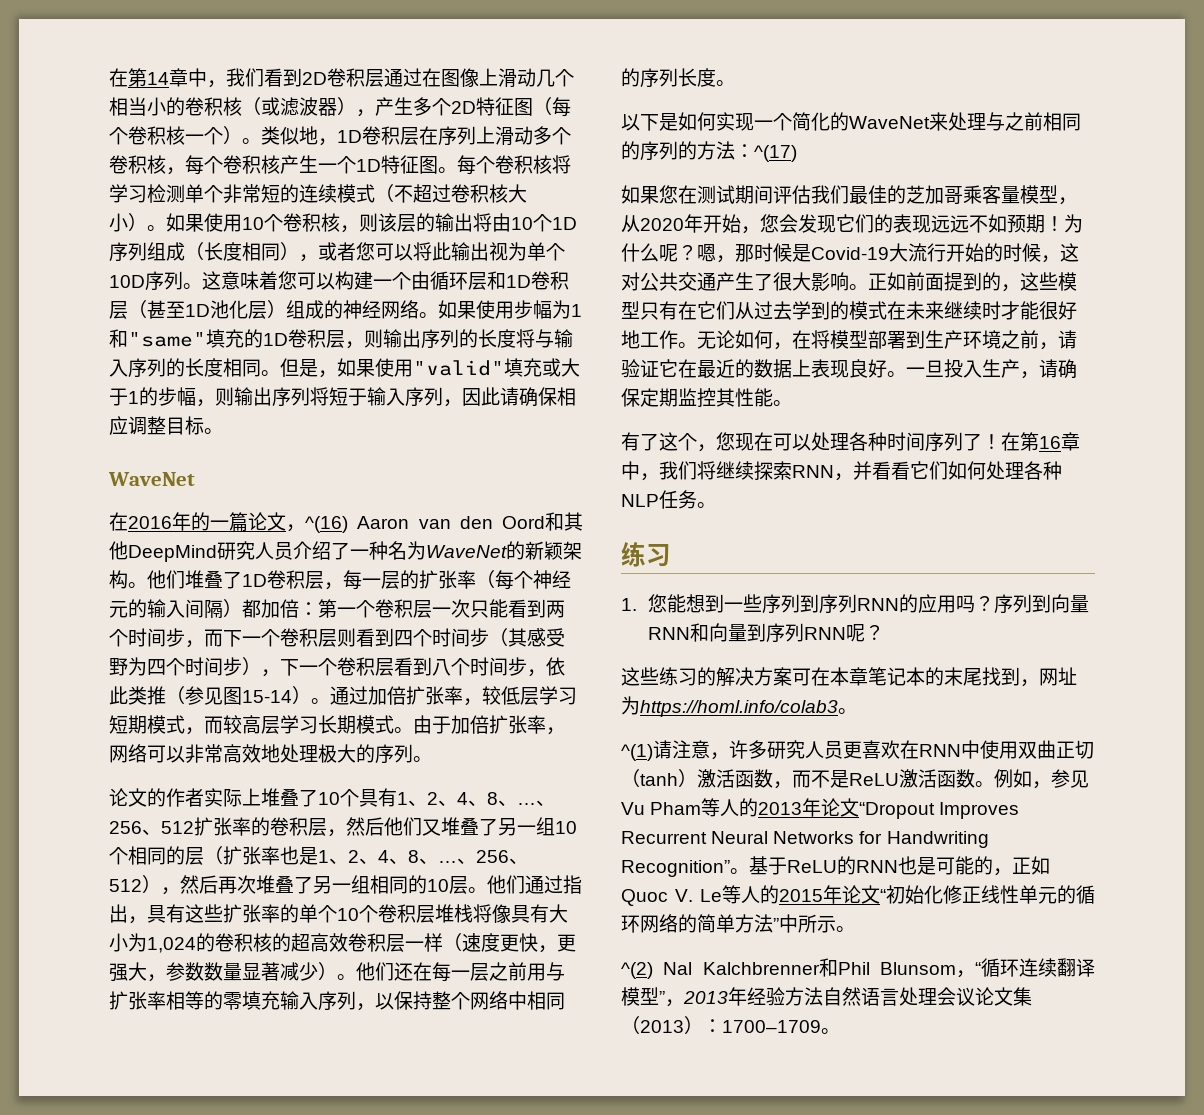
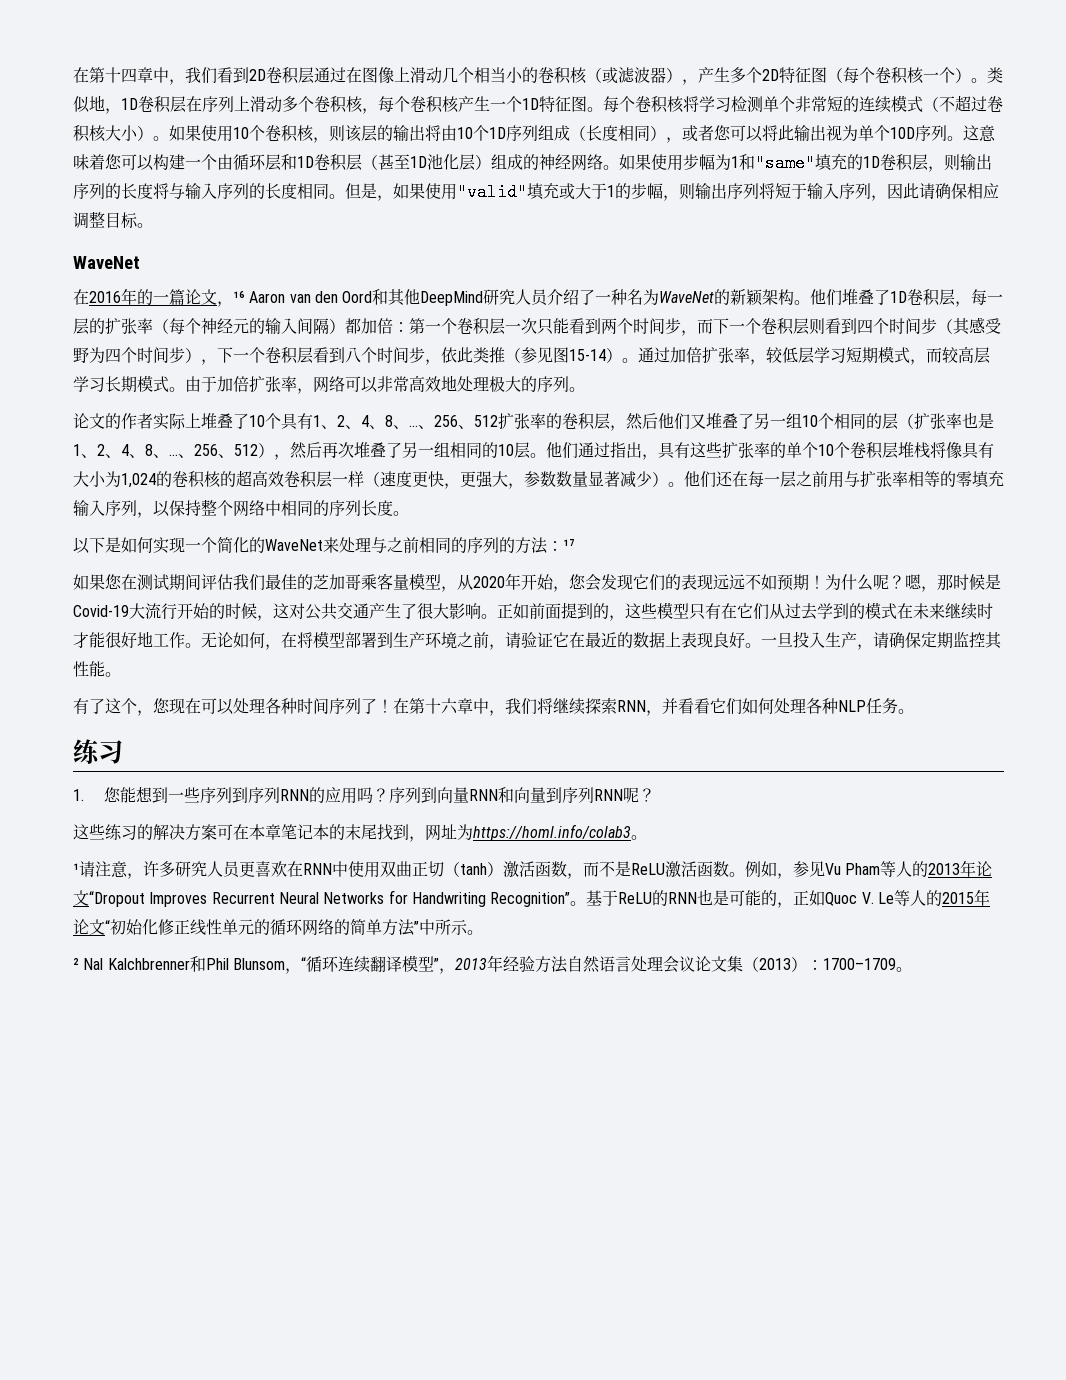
[109,68,169,87] 在第14 -> [73,67,137,83] 在第十四
[305,516,348,533] ^(16) -> [233,291,245,303] ¹⁶
[754,145,797,162] ^(17) -> [563,539,575,551] ¹⁷
[1039,436,1061,449] 16 -> [425,698,458,714] 十六
[621,744,653,761] ^(1) -> [73,863,79,875] ¹
[621,962,653,979] ^(2) -> [73,958,79,970] ²

